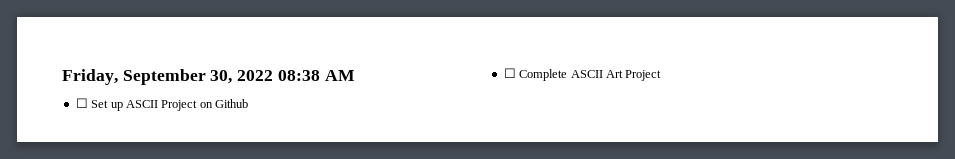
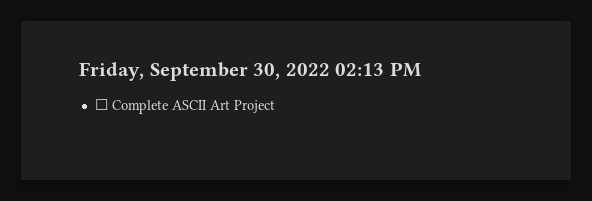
[277,70,355,81] [75,98,248,111] 08:38 AM // ☐ Set up ASCII Project on Github -> [335,62,422,77] 02:13 PM

